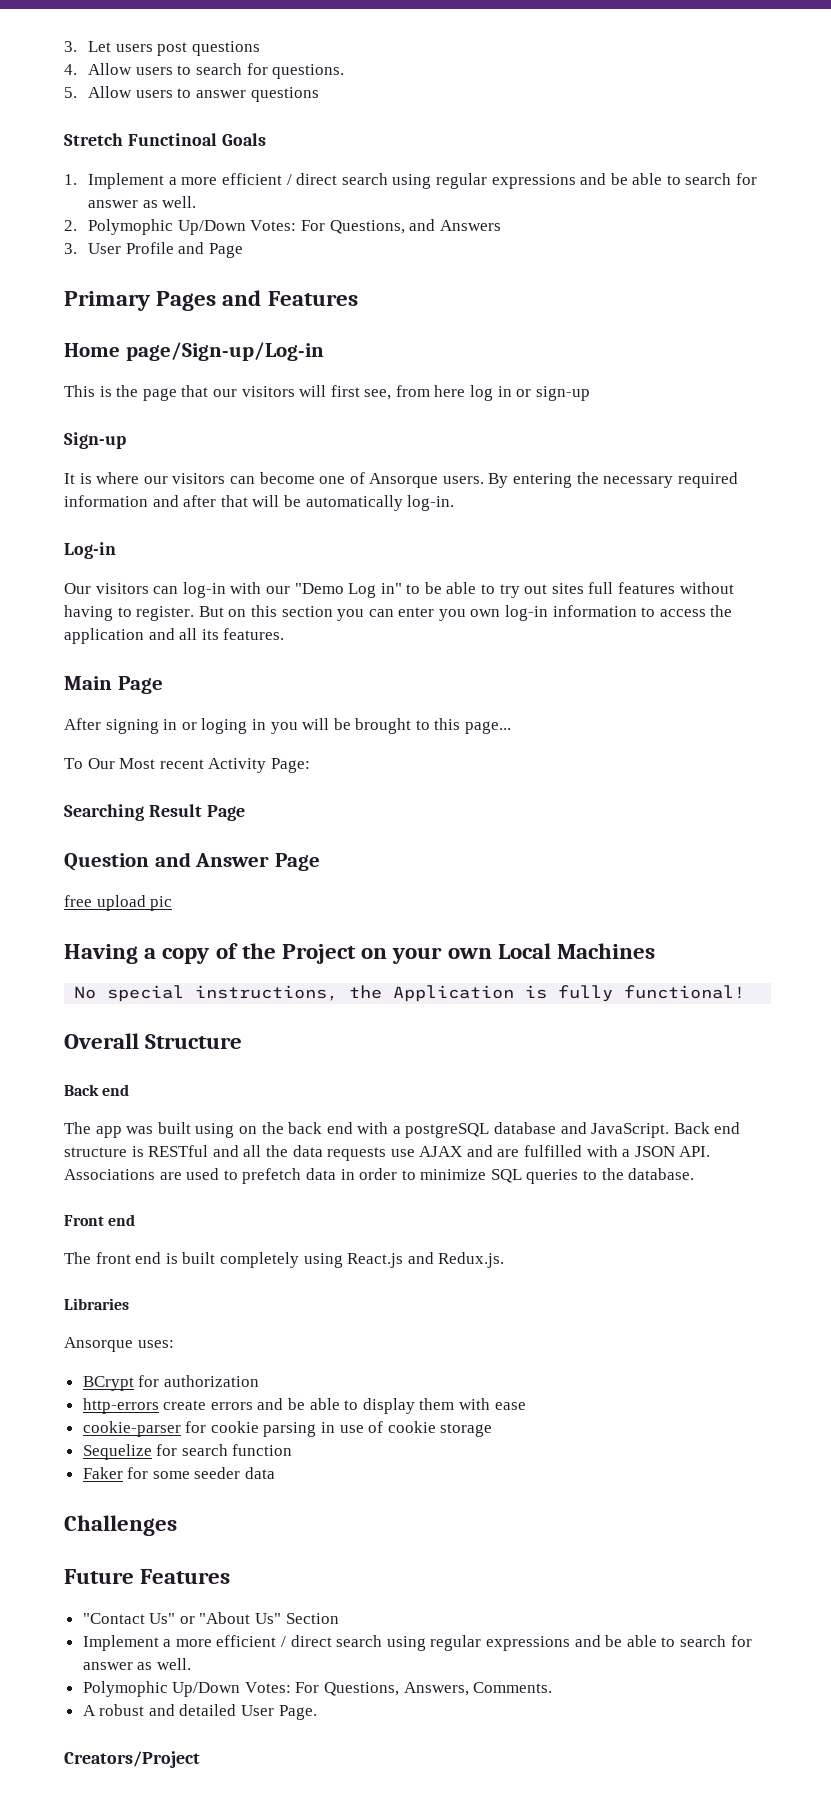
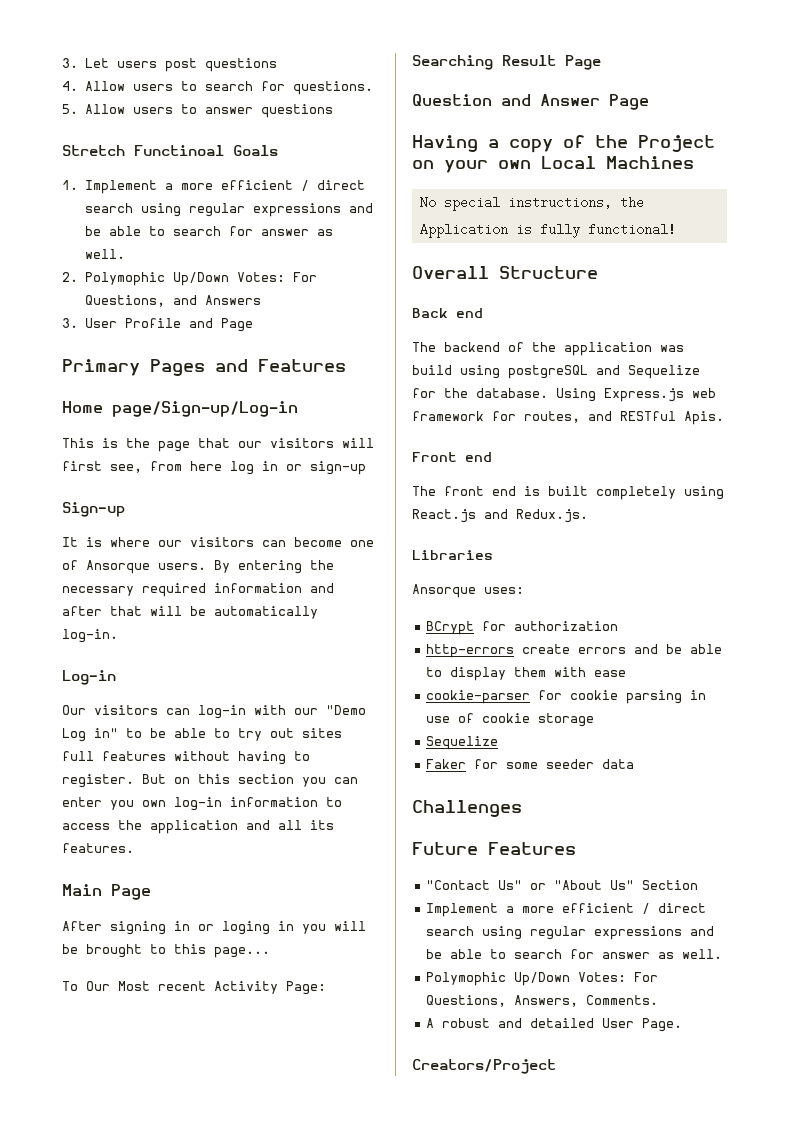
[64,895,173,911] // free upload pic -> (649, 102) none
[95,1122,741,1138] [64,1145,711,1161] [64,1168,695,1184] app was built using on the back end with a postgreSQL database and JavaScript. Back end structure is RESTful and all the data requests use AJAX and are fulfilled with a JSON API. Associations are used to prefetch data in order to minimize SQL queries to the database. -> [444,342,684,356] [412,365,700,379] [412,388,716,402] [412,411,724,425] backend of the application was build using postgreSQL and Sequelize for the database. Using Express.js web framework for routes, and RESTful Apis.
[156,1444,293,1456] for search function -> (499, 743) none

